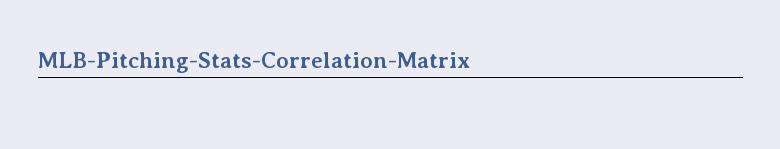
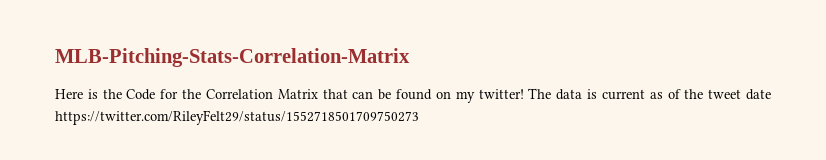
(470, 62) none -> [55,88,772,103] [55,110,419,125] // Here is the Code for the Correlation Matrix that can be found on my twitter! The data is current as of the tweet date https://twitter.com/RileyFelt29/status/1552718501709750273

